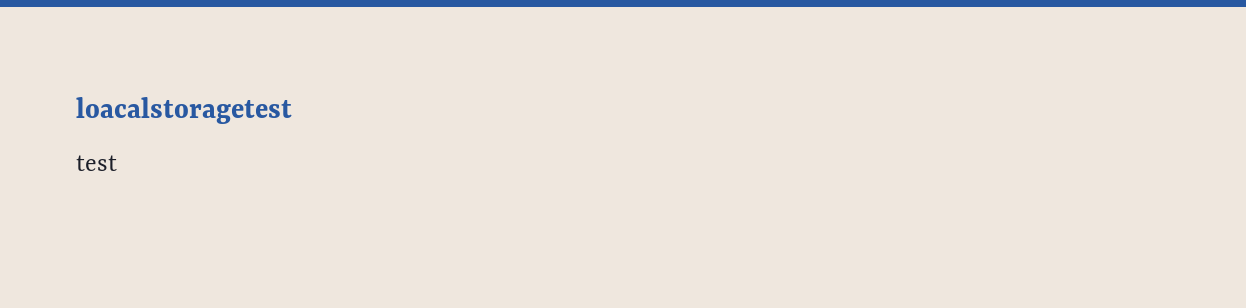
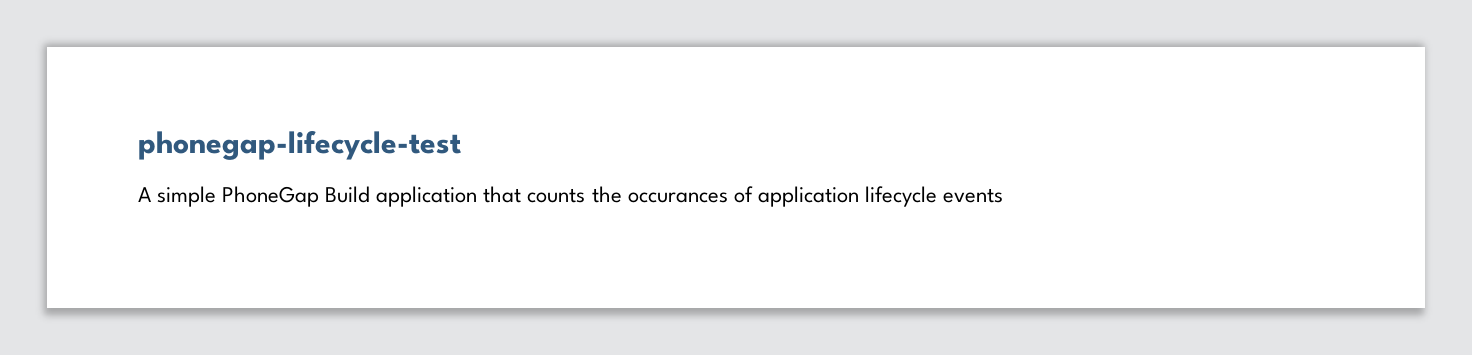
[76,97,292,124] [76,155,117,171] loacalstoragetest // test -> [138,130,461,160] [138,186,1003,207] phonegap-lifecycle-test // A simple PhoneGap Build application that counts the occurances of application lifecycle events

